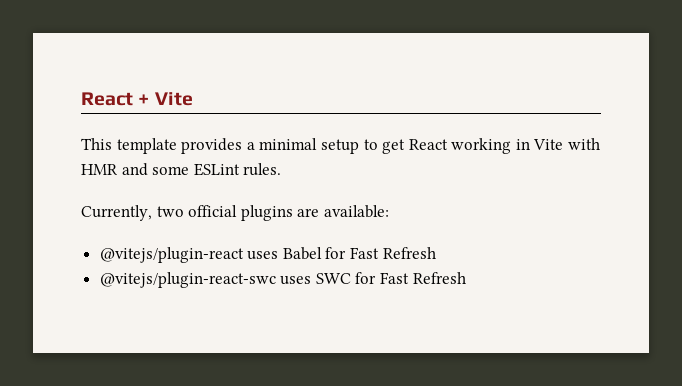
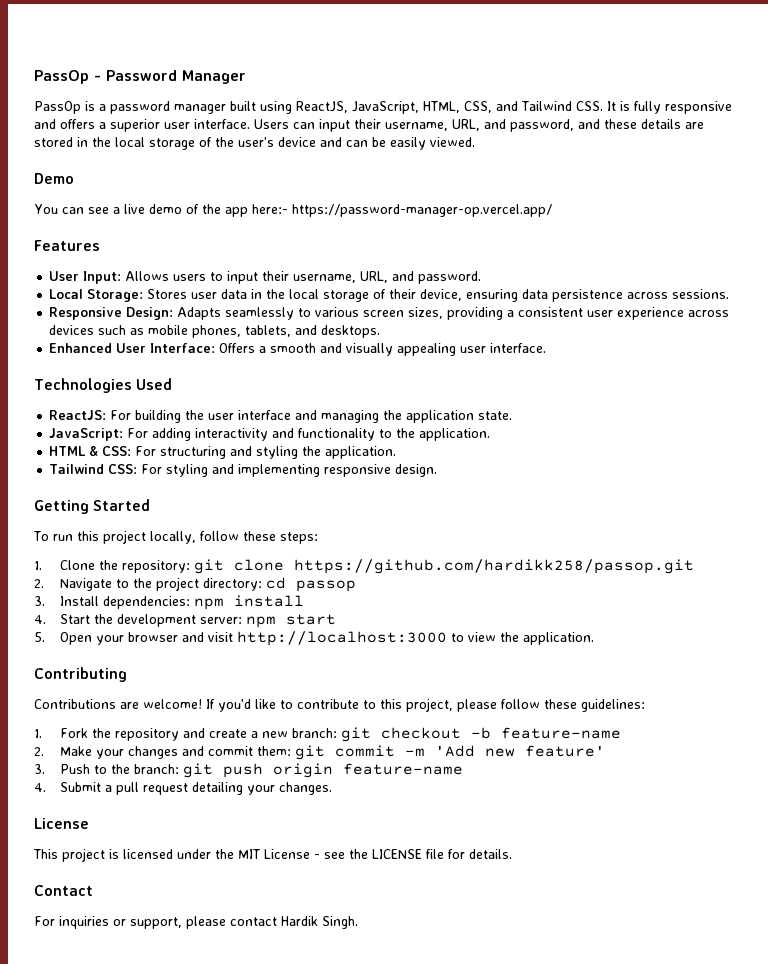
[81,92,193,106] [81,138,601,154] [81,163,282,176] [81,205,389,221] [99,247,436,263] [99,272,466,288] React + Vite // This template provides a minimal setup to get React working in Vite with HMR and some ESLint rules. // Currently, two official plugins are available: // @vitejs/plugin-react uses Babel for Fast Refresh // @vitejs/plugin-react-swc uses SWC for Fast Refresh -> [34,70,246,84] [34,101,732,114] [34,119,704,132] [34,137,475,150] [34,173,74,184] [34,204,552,217] [34,240,100,251] [49,271,482,284] [49,289,730,302] [49,307,730,320] [49,325,381,338] [49,343,547,356] [34,378,173,393] [49,410,513,423] [49,428,491,441] [49,445,397,459] [49,464,438,477] [34,499,151,514] [33,530,318,544] [34,559,695,574] [34,577,357,592] [34,595,305,610] [34,614,337,628] [34,631,595,646] [34,667,127,682] [34,698,645,712] [34,727,622,742] [34,745,606,760] [34,763,464,778] [34,782,333,795] [34,818,89,829] [33,848,512,862] [34,885,93,896] [34,916,358,929] PassOp - Password Manager // PassOp is a password manager built using ReactJS, JavaScript, HTML, CSS, and Tailwind CSS. It is fully responsive and offers a superior user interface. Users can input their username, URL, and password, and these details are stored in the local storage of the user's device and can be easily viewed. // Demo // You can see a live demo of the app here:- https://password-manager-op.vercel.app/ // Features // User Input: Allows users to input their username, URL, and password. // Local Storage: Stores user data in the local storage of their device, ensuring data persistence across sessions. // Responsive Design: Adapts seamlessly to various screen sizes, providing a consistent user experience across devices such as mobile phones, tablets, and desktops. // Enhanced User Interface: Offers a smooth and visually appealing user interface. // Technologies Used // ReactJS: For building the user interface and managing the application state. // JavaScript: For adding interactivity and functionality to the application. // HTML & CSS: For structuring and styling the application. // Tailwind CSS: For styling and implementing responsive design. // Getting Started // To run this project locally, follow these steps: // 1. Clone the repository: git clone https://github.com/hardikk258/passop.git // 2. Navigate to the project directory: cd passop // 3. Install dependencies: npm install // 4. Start the development server: npm start // 5. Open your browser and visit http://localhost:3000 to view the application. // Contributing // Contributions are welcome! If you'd like to contribute to this project, please follow these guidelines: // 1. Fork the repository and create a new branch: git checkout -b feature-name // 2. Make your changes and commit them: git commit -m 'Add new feature' // 3. Push to the branch: git push origin feature-name // 4. Submit a pull request detailing your changes. // License // This project is licensed under the MIT License - see the LICENSE file for details. // Contact // For inquiries or support, please contact Hardik Singh.

